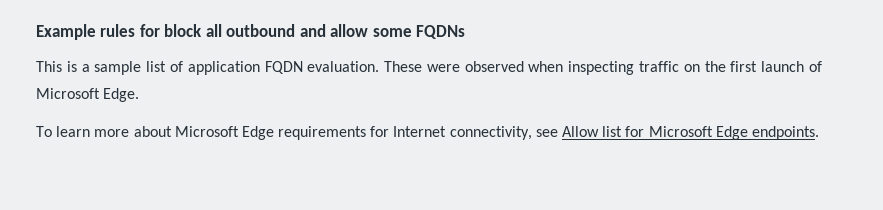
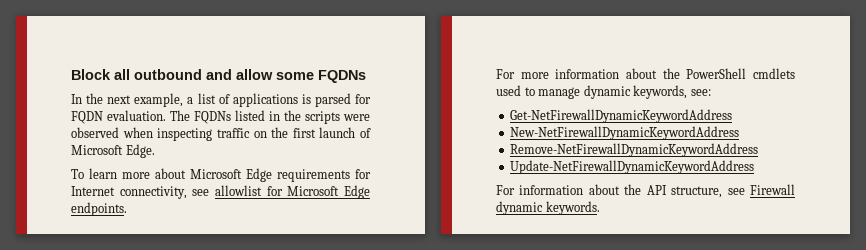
[36,24,203,40] Example rules for block -> [71,69,111,80] Block
[36,61,423,75] This is a sample list of application FQDN evaluation. These -> [71,93,371,107] [71,110,340,124] In the next example, a list of applications is parsed for FQDN evaluation. The FQDNs listed in the scripts
[562,126,623,137] Allow list -> [214,185,262,196] allowlist
(819, 133) none -> [496,68,795,79] [496,85,711,99] [510,109,733,123] [510,126,740,140] [510,143,759,157] [510,160,755,174] [496,184,795,198] [496,201,600,215] // For more information about the PowerShell cmdlets used to manage dynamic keywords, see: // Get-NetFirewallDynamicKeywordAddress // New-NetFirewallDynamicKeywordAddress // Remove-NetFirewallDynamicKeywordAddress // Update-NetFirewallDynamicKeywordAddress // For information about the API structure, see Firewall dynamic keywords.

